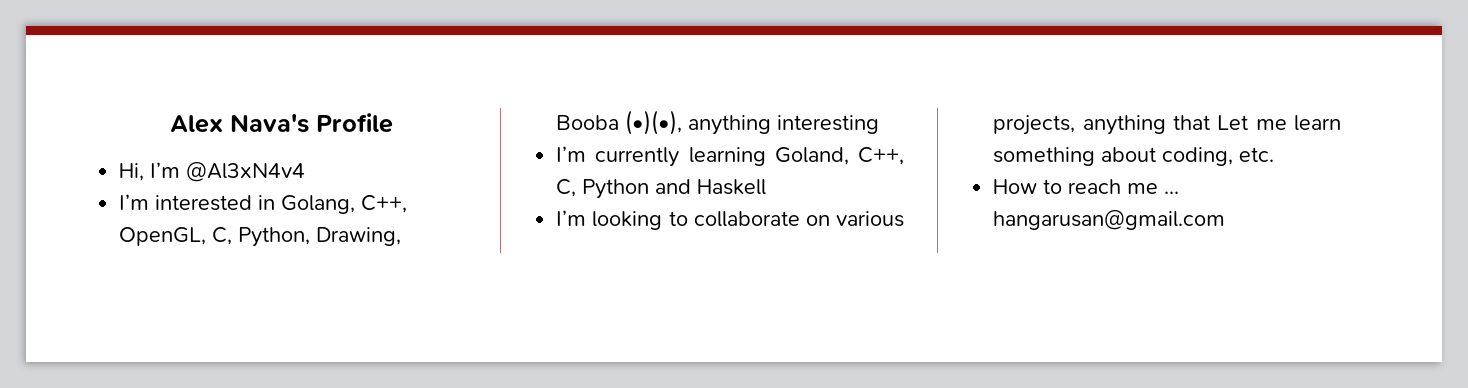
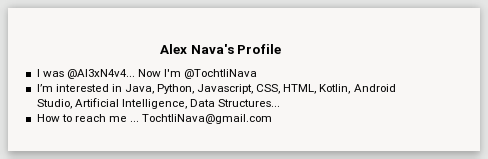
[119,162,306,182] [119,194,408,214] [119,227,402,247] [556,110,880,135] [556,146,904,167] [556,179,767,199] [556,210,904,230] [993,115,1341,135] [993,147,1275,166] Hi, I’m @Al3xN4v4 // I’m interested in Golang, C++, OpenGL, C, Python, Drawing, Booba (•)(•), anything interesting // I’m currently learning Goland, C++, C, Python and Haskell // I’m looking to collaborate on various projects, anything that Let me learn something about coding, etc. -> [36,69,258,79] [36,84,396,94] [36,98,281,109] I was @Al3xN4v4... Now I'm @TochtliNava // I’m interested in Java, Python, Javascript, CSS, HTML, Kotlin, Android Studio, Artificial Intelligence, Data Structures...
[993,210,1226,230] hangarusan@gmail.com -> [142,114,273,124] TochtliNava@gmail.com

